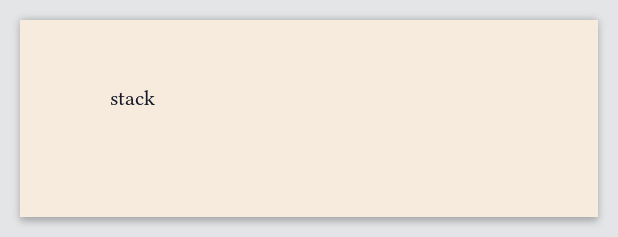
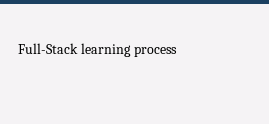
[110,90,155,105] stack -> [18,43,177,57] Full-Stack learning process

